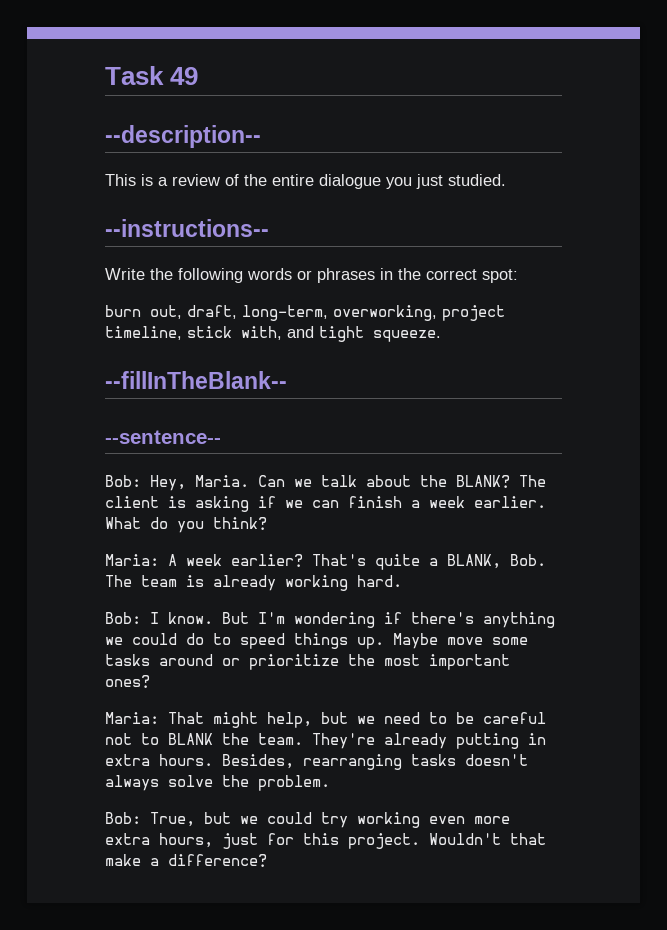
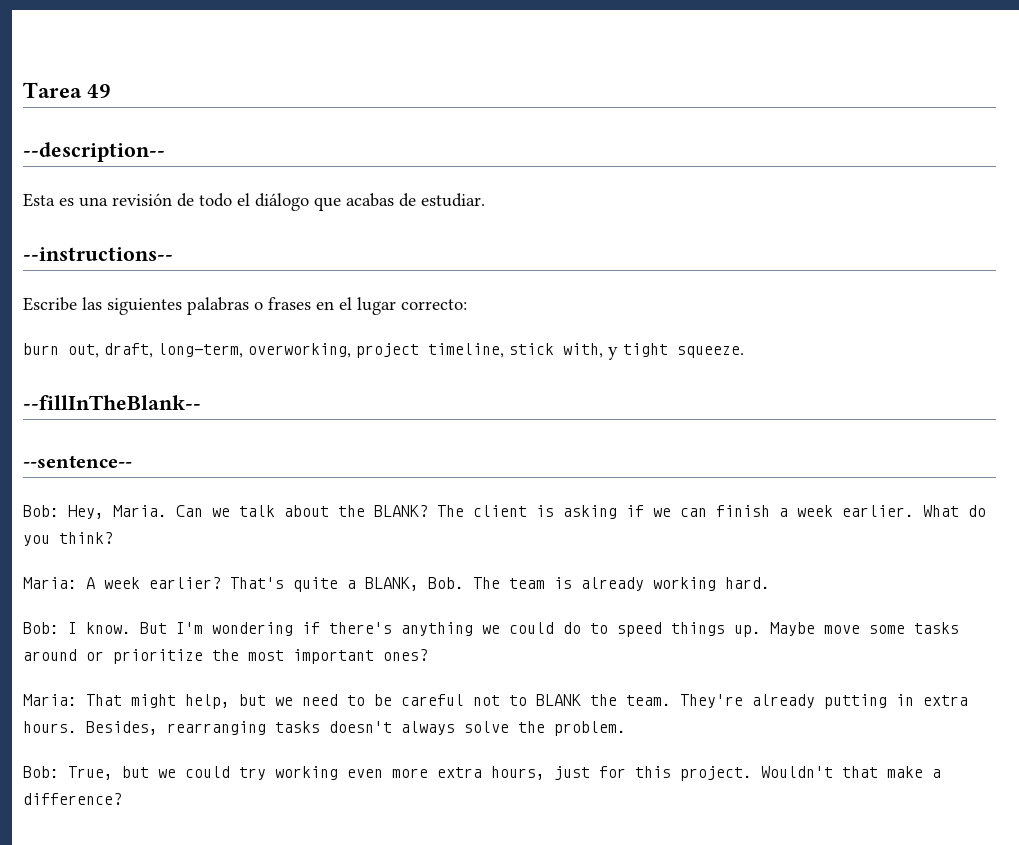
[105,66,164,85] Task -> [23,82,82,98] Tarea
[105,174,506,189] [105,219,269,237] [105,268,518,283] This is a review of the entire dialogue you just studied. // --instructions-- // Write the following words or phrases in the correct spot: -> [23,193,485,211] [23,247,173,261] [23,297,467,315] Esta es una revisión de todo el diálogo que acabas de estudiar. // --instructions-- // Escribe las siguientes palabras o frases en el lugar correcto:
[287,326,314,338] and -> [608,347,618,360] y

